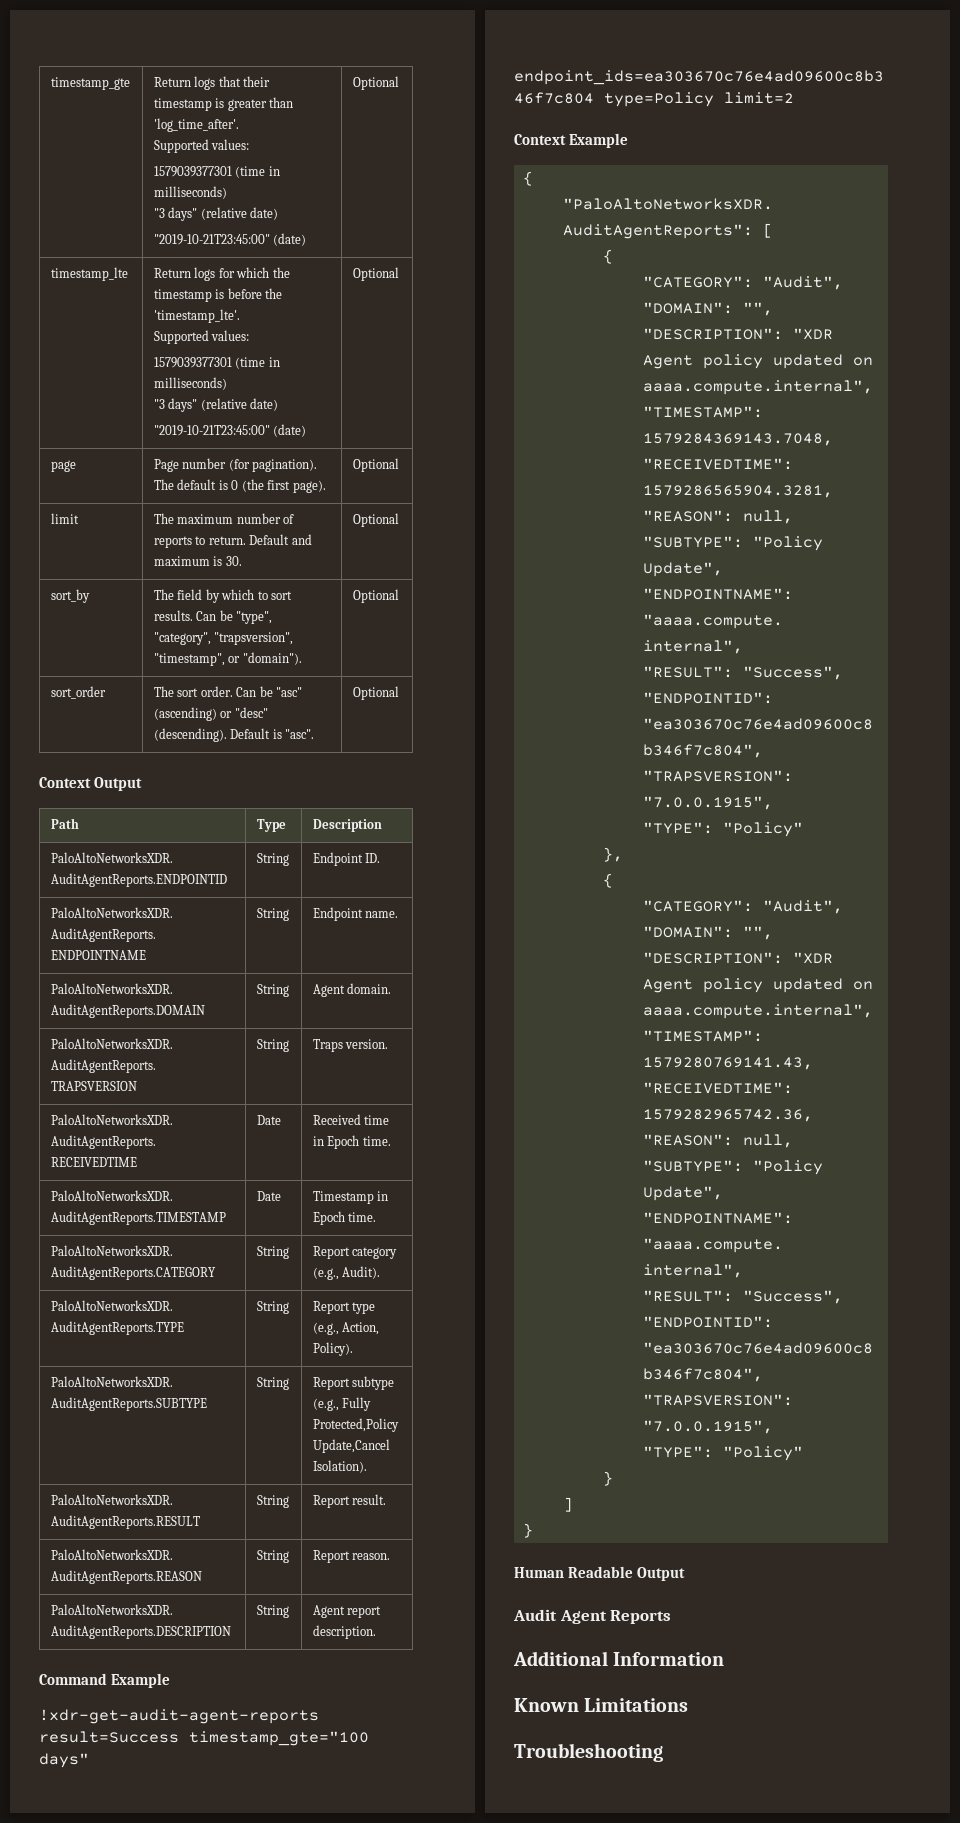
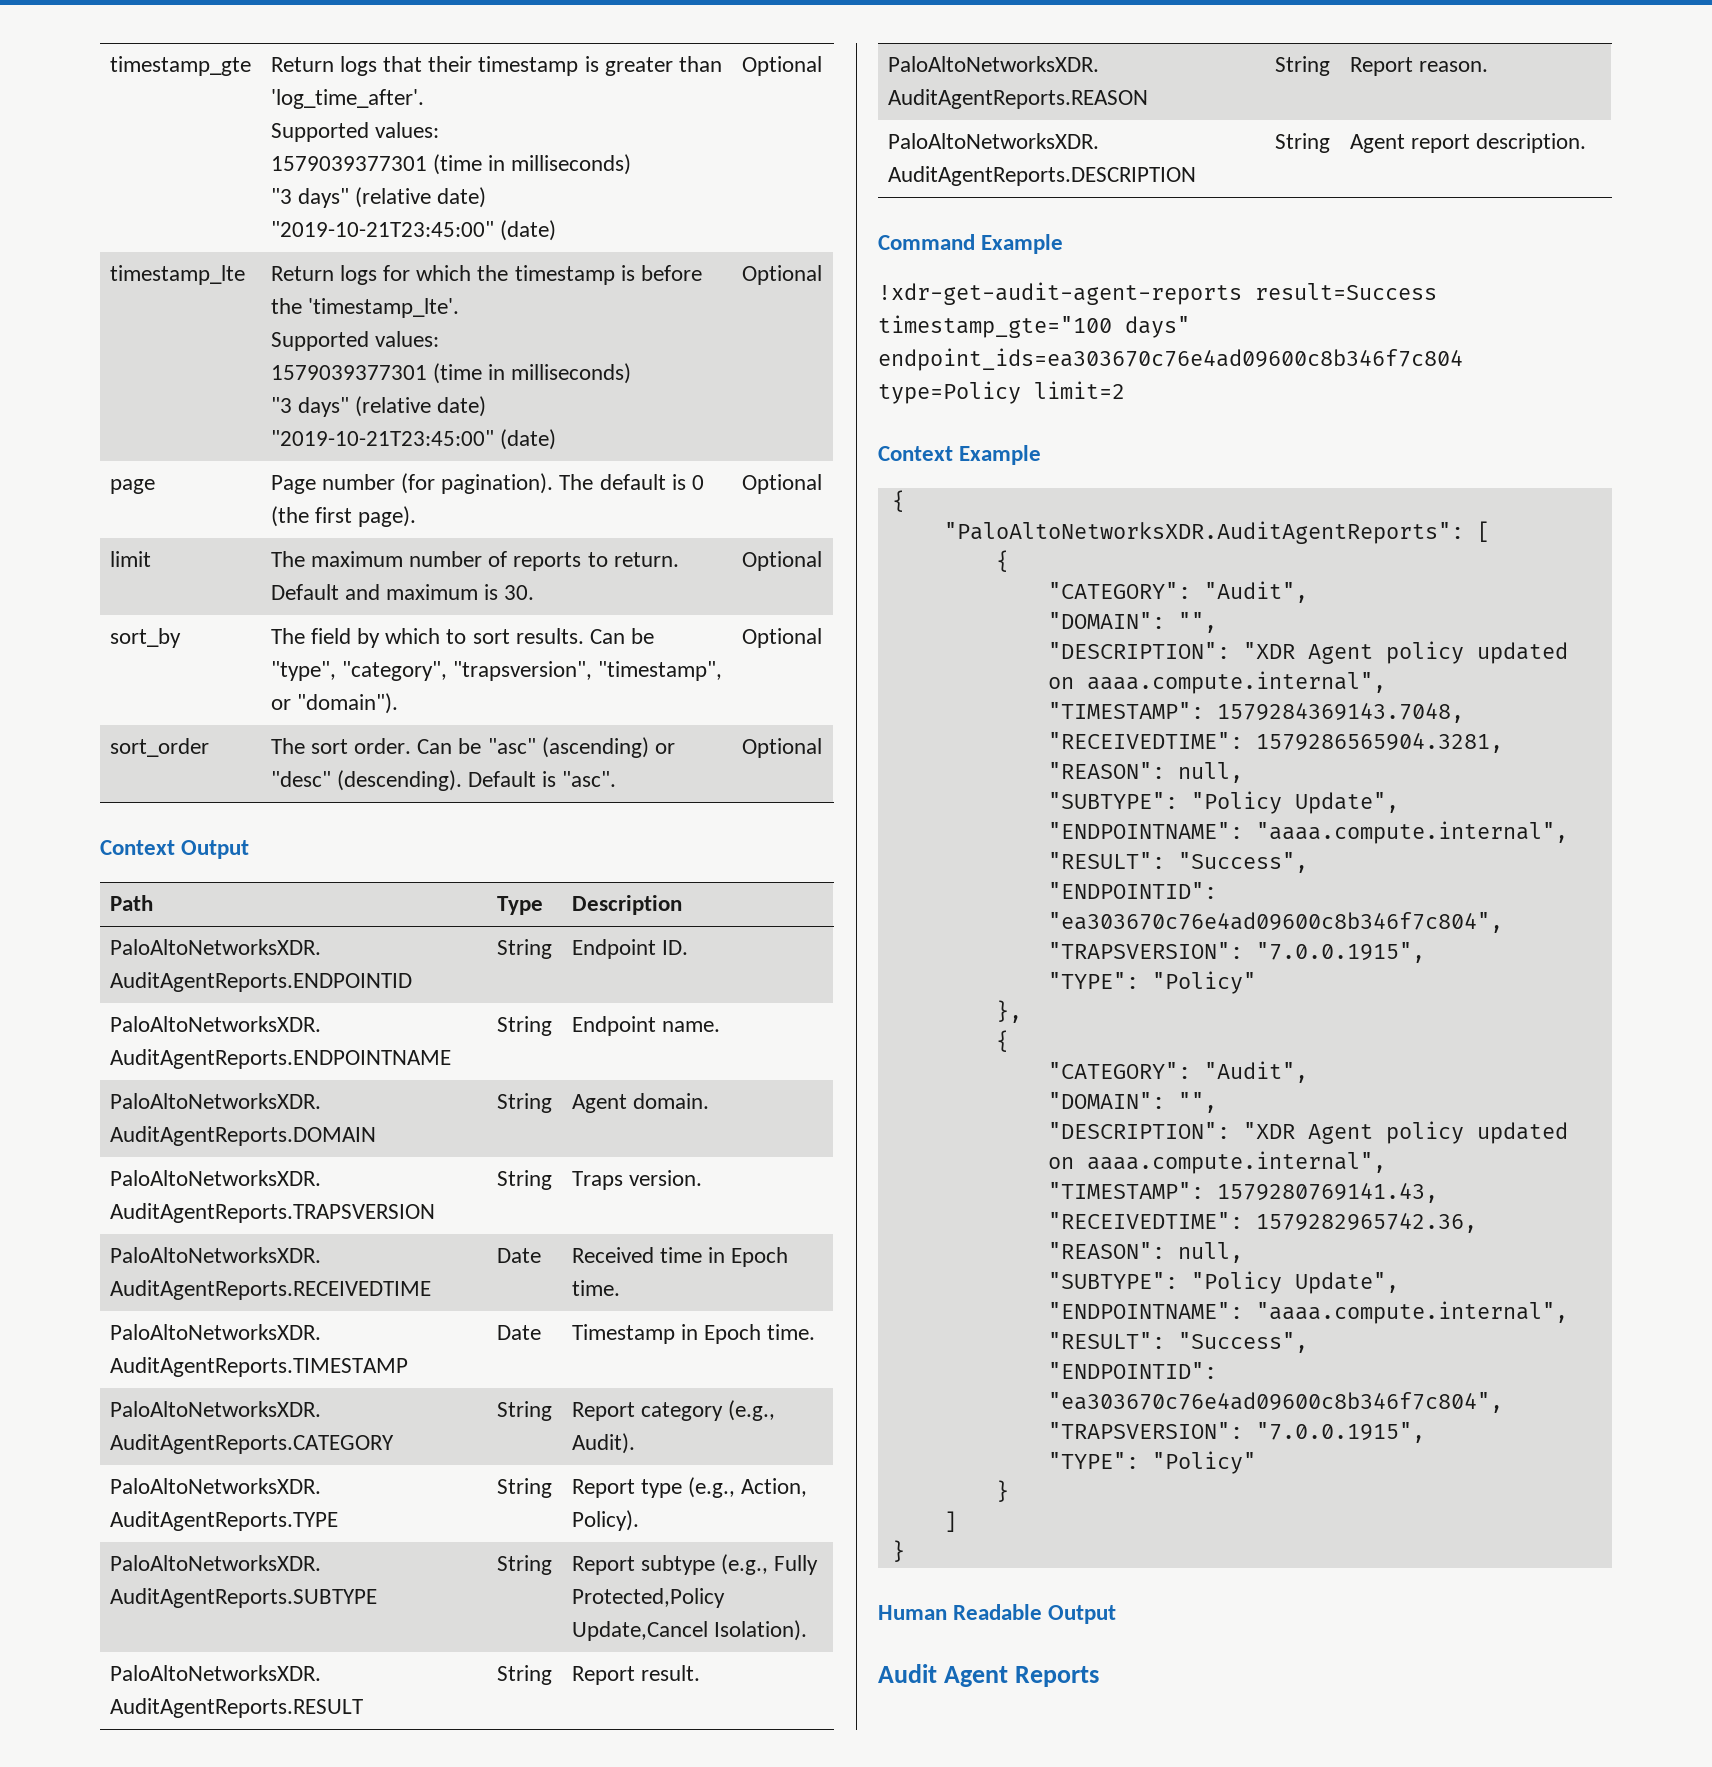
[513,1651,725,1666] [514,1698,689,1712] [514,1743,663,1762] // Additional Information // Known Limitations // Troubleshooting -> (1100, 1676) none

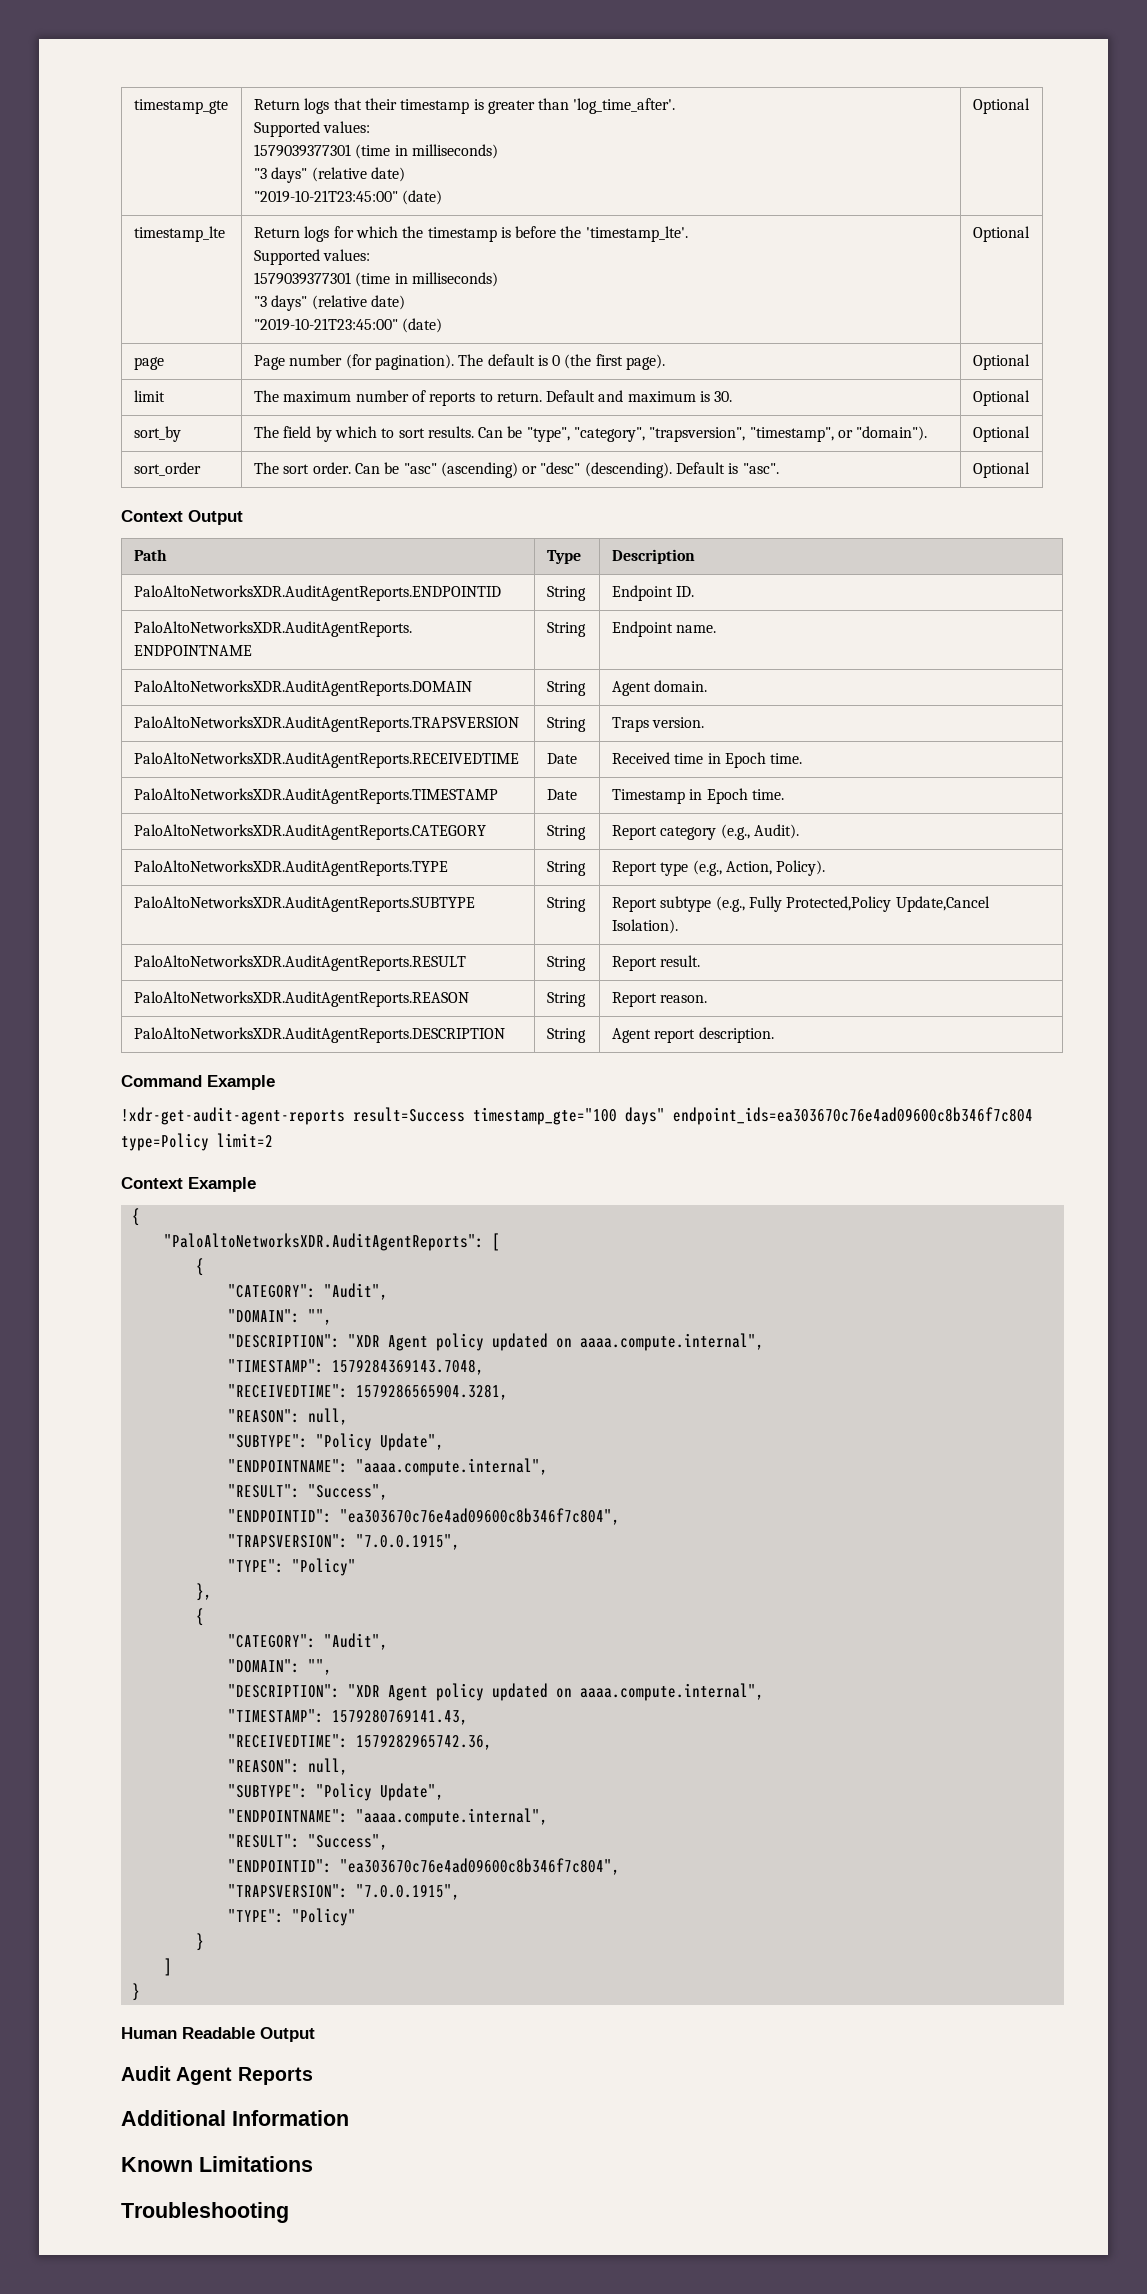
(1100, 1676) none -> [121,2110,349,2126] [121,2156,313,2172] [121,2202,289,2223] // Additional Information // Known Limitations // Troubleshooting

